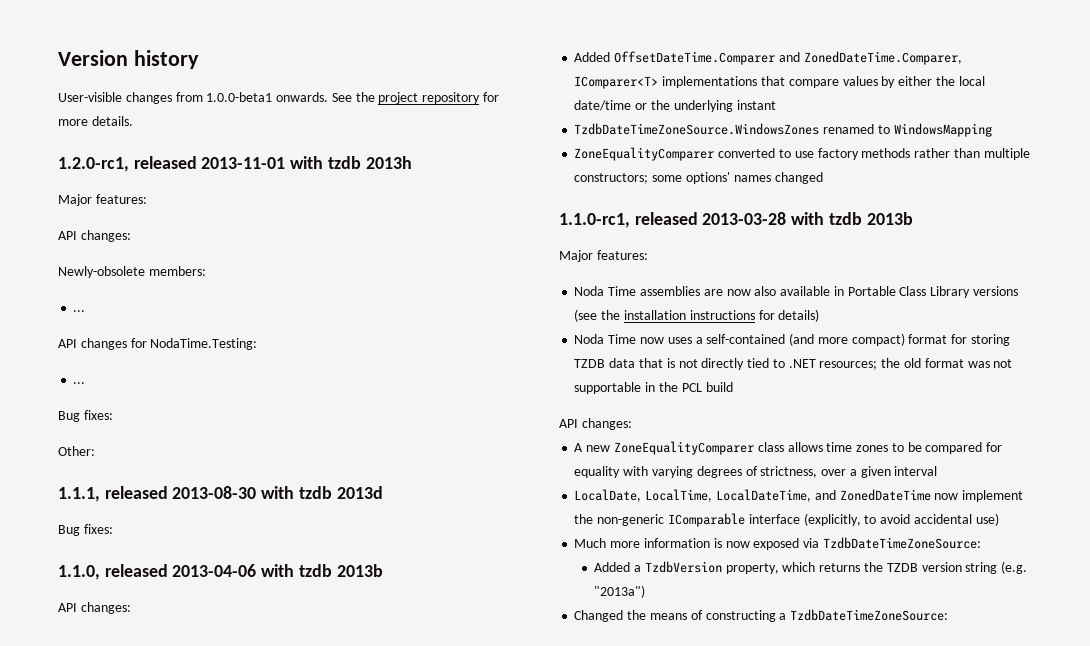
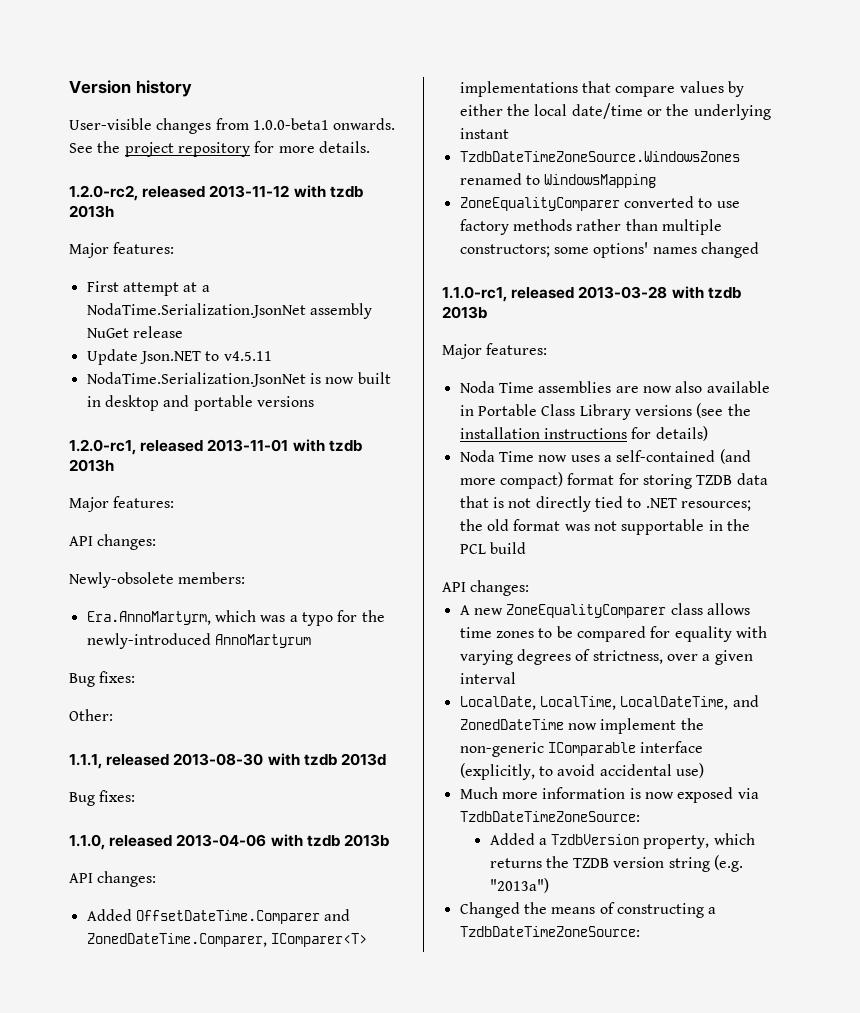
(133, 121) none -> [69,185,363,201] [69,205,114,218] [69,242,175,258] [86,281,210,296] [86,303,372,319] [86,326,183,338] [86,349,272,365] [86,372,391,387] [86,395,314,411] // 1.2.0-rc2, released 2013-11-12 with tzdb 2013h // Major features: // First attempt at a NodaTime.Serialization.JsonNet assembly NuGet release // Update Json.NET to v4.5.11 // NodaTime.Serialization.JsonNet is now built in desktop and portable versions
[73,310,86,312] [58,338,258,350] [73,382,86,384] ... // API changes for NodaTime.Testing: // ... -> [86,610,385,626] [86,633,311,649] Era.AnnoMartyrm, which was a typo for the newly-introduced AnnoMartyrum

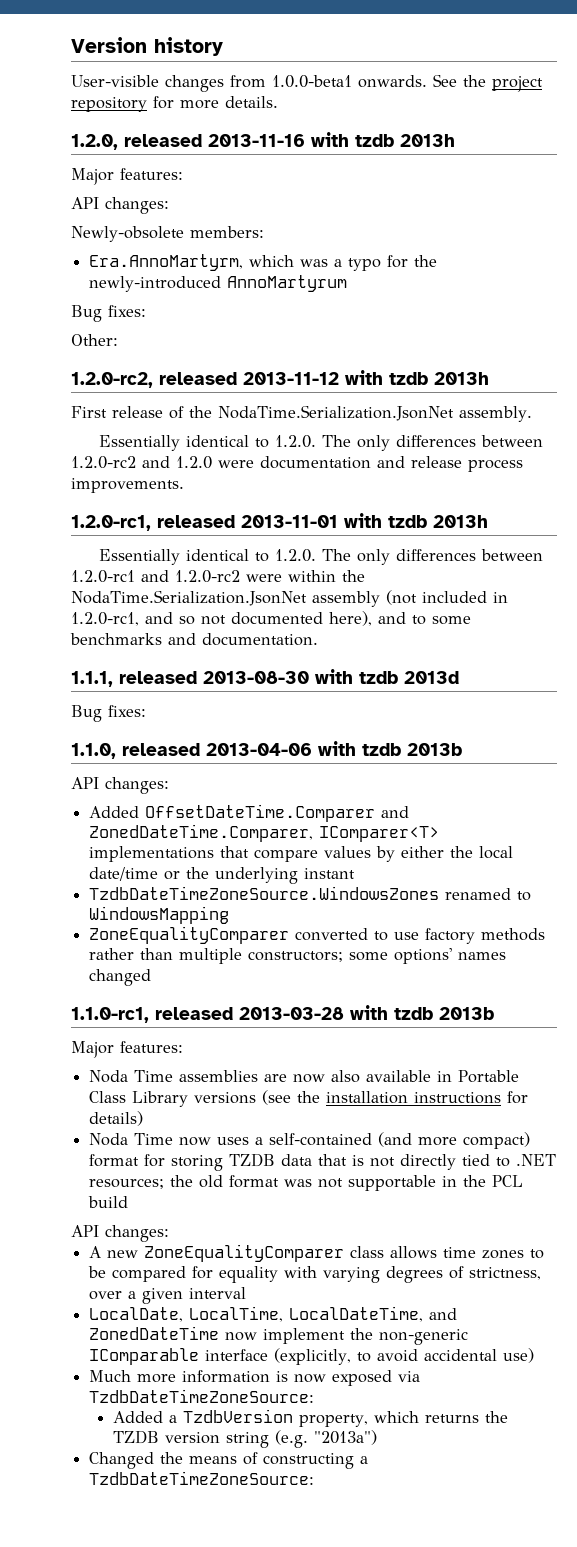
[69,185,363,201] [69,205,114,218] [69,242,175,258] [86,281,210,296] [86,303,372,319] [86,326,183,338] [86,349,272,365] [86,372,391,387] [86,395,314,411] [69,439,289,455] 1.2.0-rc2, released 2013-11-12 with tzdb 2013h // Major features: // First attempt at a NodaTime.Serialization.JsonNet assembly NuGet release // Update Json.NET to v4.5.11 // NodaTime.Serialization.JsonNet is now built in desktop and portable versions // 1.2.0-rc1, released 2013-11-01 -> [71,134,305,150] 1.2.0, released 2013-11-16
(113, 715) none -> [71,370,489,388] [71,405,532,422] [98,435,543,451] [71,456,523,472] [71,478,184,493] [71,513,488,531] [98,549,543,565] [71,570,365,583] [71,590,508,607] [71,611,471,626] [70,633,318,646] // 1.2.0-rc2, released 2013-11-12 with tzdb 2013h // First release of the NodaTime.Serialization.JsonNet assembly. // Essentially identical to 1.2.0. The only differences between 1.2.0-rc2 and 1.2.0 were documentation and release process improvements. // 1.2.0-rc1, released 2013-11-01 with tzdb 2013h // Essentially identical to 1.2.0. The only differences between 1.2.0-rc1 and 1.2.0-rc2 were within the NodaTime.Serialization.JsonNet assembly (not included in 1.2.0-rc1, and so not documented here), and to some benchmarks and documentation.

